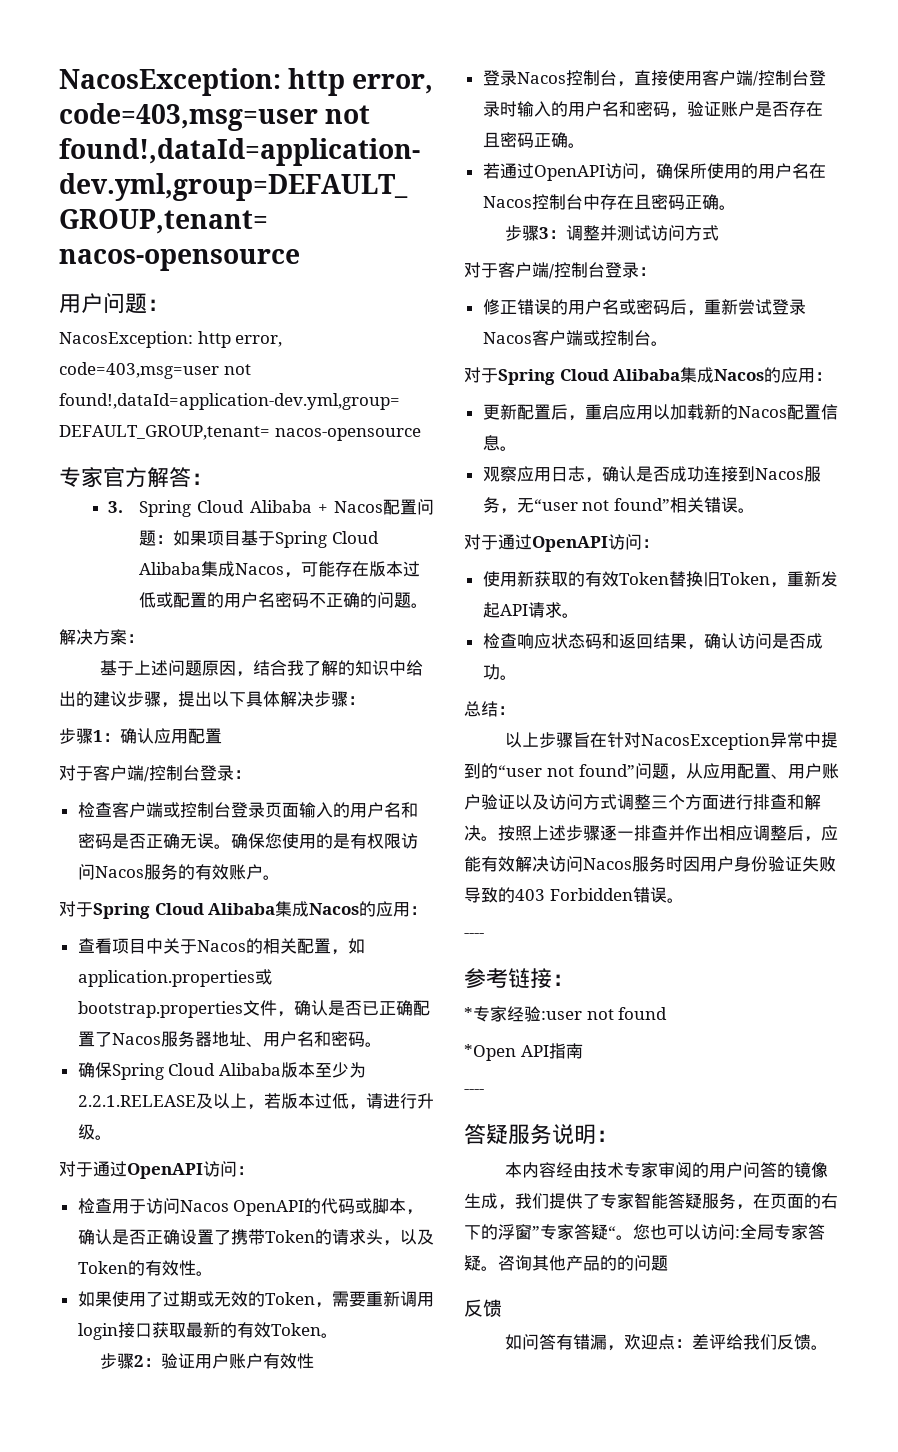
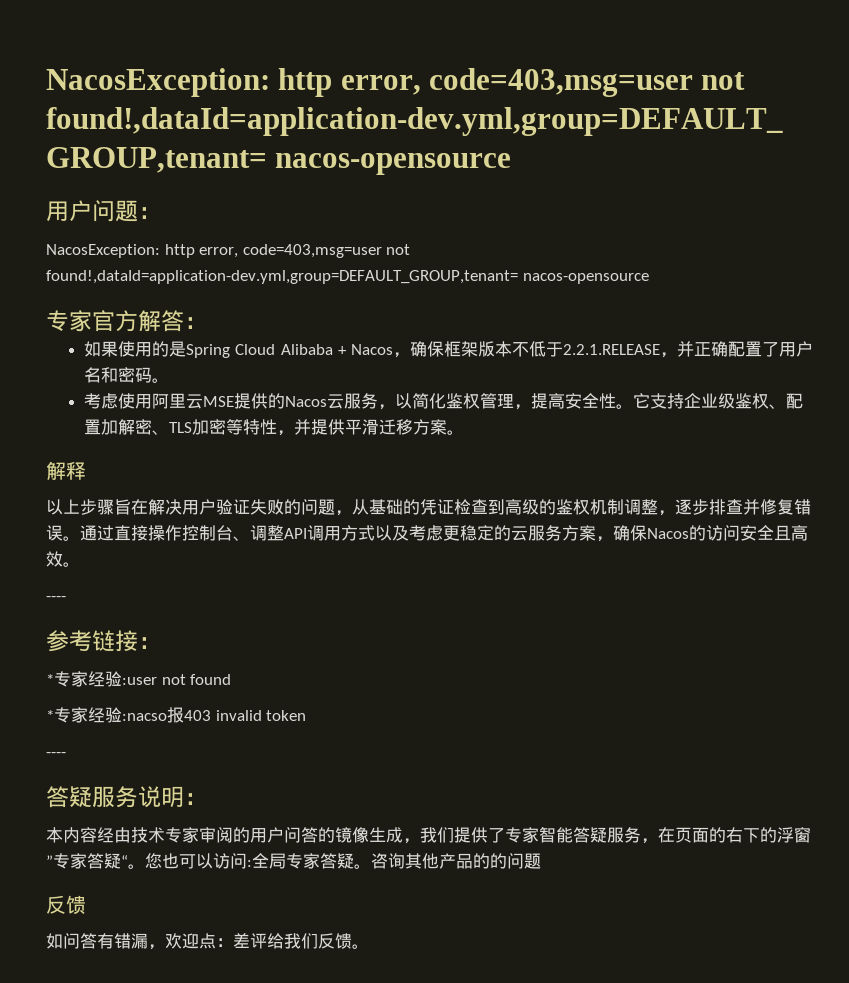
[108,501,124,513] 3. -> [84,341,187,357] 如果使用的是
[382,499,434,515] [139,530,379,548] [139,561,421,578] [139,592,429,608] [59,629,144,645] [100,660,424,677] [59,691,365,708] [59,728,222,744] [59,765,251,782] [77,802,418,818] [77,833,418,849] [77,864,280,880] [59,901,428,919] [77,938,365,955] [77,969,272,987] [77,1000,430,1018] [77,1031,382,1047] [77,1062,366,1080] [77,1093,434,1110] [77,1124,112,1140] [59,1161,254,1179] [77,1198,424,1216] [77,1229,434,1246] [77,1260,213,1276] [77,1291,434,1308] [77,1322,338,1340] [100,1353,315,1369] [482,70,826,87] [482,101,823,118] [482,132,585,148] [482,163,826,181] [482,194,736,210] [505,225,720,241] [464,262,656,279] [482,299,806,316] [482,330,668,346] [464,367,833,385] [482,404,838,421] [482,435,517,451] [482,466,821,483] [482,497,755,514] [464,534,659,552] [482,571,838,588] [482,602,579,618] [482,633,823,650] [482,664,517,680] [464,701,515,717] [505,732,839,750] [464,763,839,780] [464,794,821,810] [464,825,838,842] [464,856,836,872] [464,887,667,903] 配置问题：如果项目基于Spring Cloud Alibaba集成Nacos，可能存在版本过低或配置的用户名密码不正确的问题。 // 解决方案： // 基于上述问题原因，结合我了解的知识中给出的建议步骤，提出以下具体解决步骤： // 步骤1：确认应用配置 // 对于客户端/控制台登录： // 检查客户端或控制台登录页面输入的用户名和密码是否正确无误。确保您使用的是有权限访问Nacos服务的有效账户。 // 对于Spring Cloud Alibaba集成Nacos的应用： // 查看项目中关于Nacos的相关配置，如application.properties或bootstrap.properties文件，确认是否已正确配置了Nacos服务器地址、用户名和密码。 // 确保Spring Cloud Alibaba版本至少为2.2.1.RELEASE及以上，若版本过低，请进行升级。 // 对于通过OpenAPI访问： // 检查用于访问Nacos OpenAPI的代码或脚本，确认是否正确设置了携带Token的请求头，以及Token的有效性。 // 如果使用了过期或无效的Token，需要重新调用login接口获取最新的有效Token。 // 步骤2：验证用户账户有效性 // 登录Nacos控制台，直接使用客户端/控制台登录时输入的用户名和密码，验证账户是否存在且密码正确。 // 若通过OpenAPI访问，确保所使用的用户名在Nacos控制台中存在且密码正确。 // 步骤3：调整并测试访问方式 // 对于客户端/控制台登录： // 修正错误的用户名或密码后，重新尝试登录Nacos客户端或控制台。 // 对于Spring Cloud Alibaba集成Nacos的应用： // 更新配置后，重启应用以加载新的Nacos配置信息。 // 观察应用日志，确认是否成功连接到Nacos服务，无“user not found”相关错误。 // 对于通过OpenAPI访问： // 使用新获取的有效Token替换旧Token，重新发起API请求。 // 检查响应状态码和返回结果，确认访问是否成功。 // 总结： // 以上步骤旨在针对NacosException异常中提到的“user not found”问题，从应用配置、用户账户验证以及访问方式调整三个方面进行排查和解决。按照上述步骤逐一排查并作出相应调整后，应能有效解决访问Nacos服务时因用户身份验证失败导致的403 Forbidden错误 -> [393,341,813,358] [84,367,170,383] [84,393,804,410] [84,419,465,436] [46,461,86,480] [46,499,811,516] [46,525,808,542] [46,551,63,567] ，确保框架版本不低于2.2.1.RELEASE，并正确配置了用户名和密码。 // 考虑使用阿里云MSE提供的Nacos云服务，以简化鉴权管理，提高安全性。它支持企业级鉴权、配置加解密、TLS加密等特性，并提供平滑迁移方案。 // 解释 // 以上步骤旨在解决用户验证失败的问题，从基础的凭证检查到高级的鉴权机制调整，逐步排查并修复错误。通过直接操作控制台、调整API调用方式以及考虑更稳定的云服务方案，确保Nacos的访问安全且高效
[464,1043,583,1061] *Open API指南 -> [46,707,307,723] *专家经验:nacso报403 invalid token

